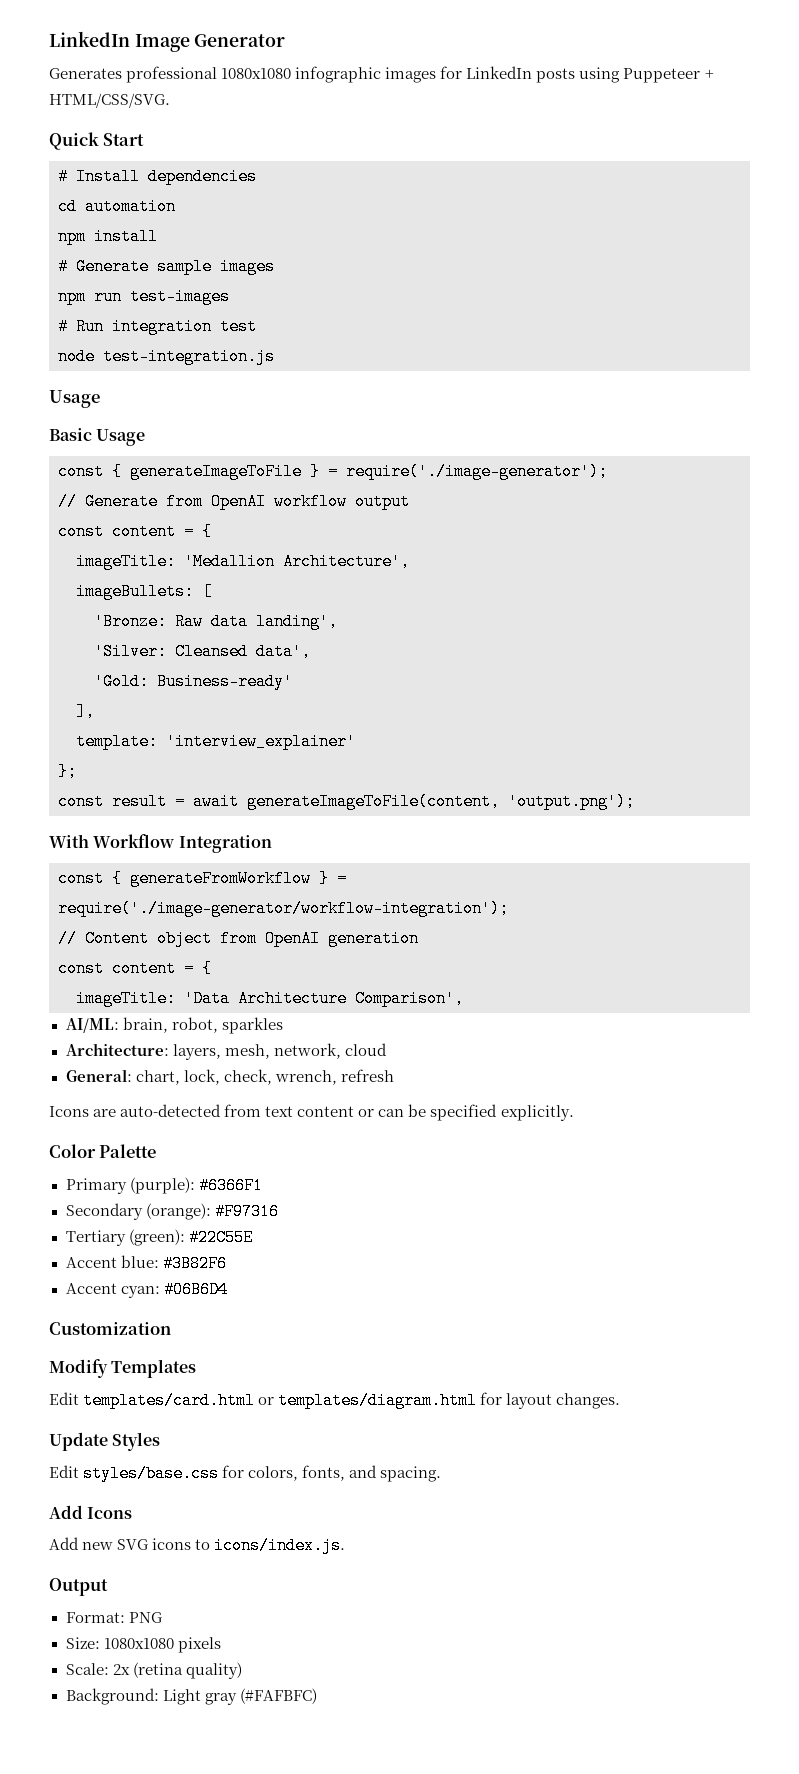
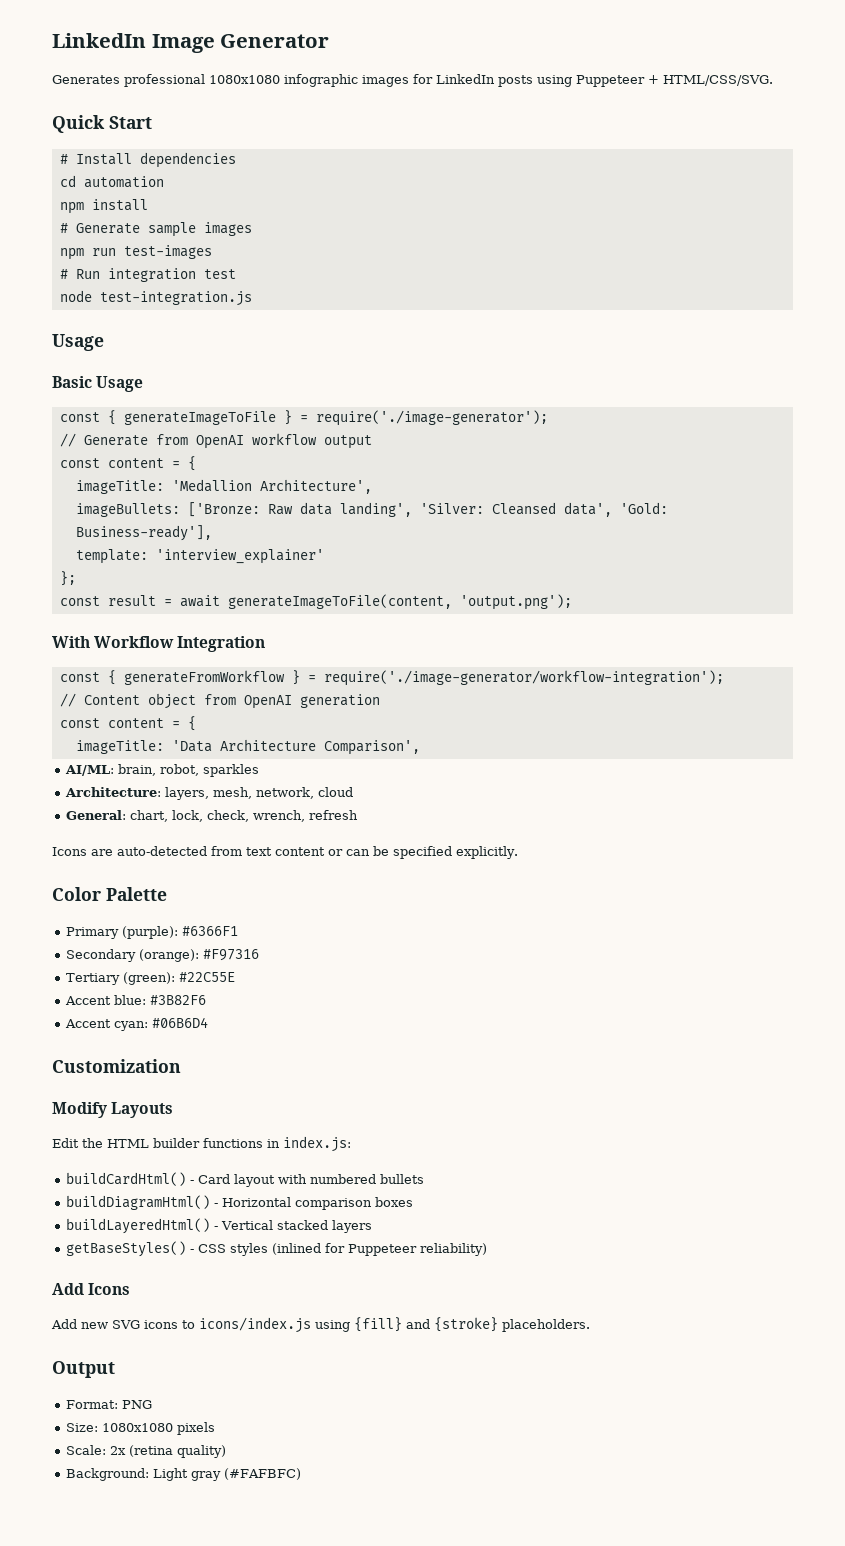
[202,583,212,600] [94,613,167,630] [ // 'Bronze: -> [187,502,260,517] ['Bronze:
(338, 621) // -> (412, 509) none
[94,673,293,690] [76,703,95,720] // 'Gold: Business-ready' // ], -> [619,502,668,514] [75,525,212,541] 'Gold: Business-ready'],
[111,1359,197,1378] [49,1392,621,1409] [49,1432,161,1451] [49,1465,442,1482] Templates // Edit templates/card.html or templates/diagram.html for layout changes. // Update Styles // Edit styles/base.css for colors, fonts, and spacing. -> [111,1102,174,1118] [52,1136,351,1152] [66,1172,425,1187] [66,1195,414,1210] [66,1218,373,1234] [66,1241,488,1257] Layouts // Edit the HTML builder functions in index.js: // buildCardHtml() - Card layout with numbered bullets // buildDiagramHtml() - Horizontal comparison boxes // buildLayeredHtml() - Vertical stacked layers // getBaseStyles() - CSS styles (inlined for Puppeteer reliability)
[214,1537,346,1554] icons/index.js. -> [199,1317,590,1333] icons/index.js using {fill} and {stroke} placeholders.

